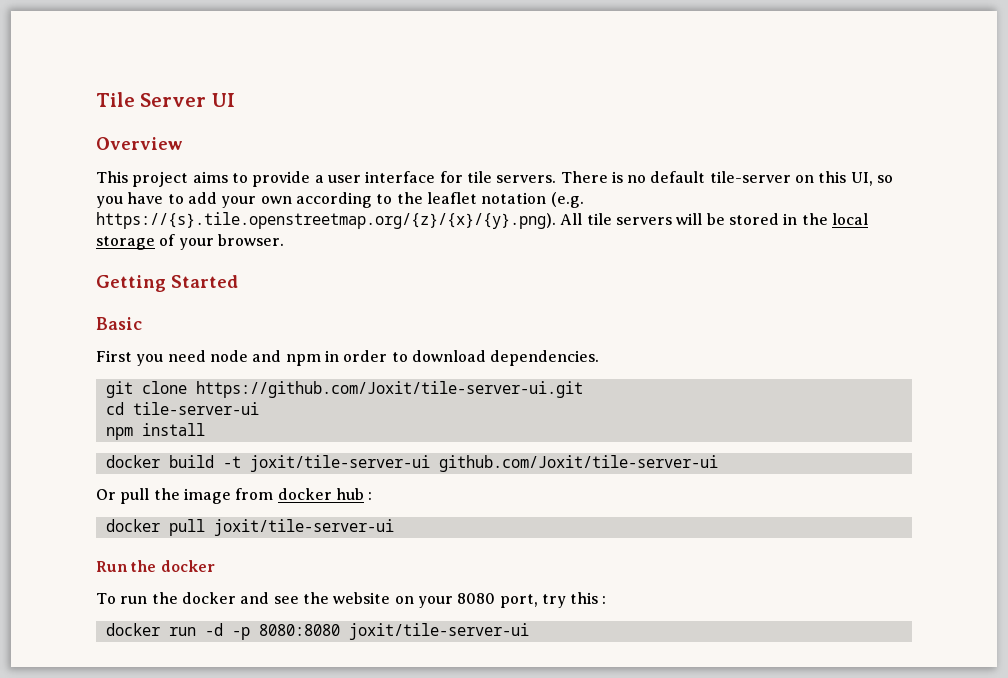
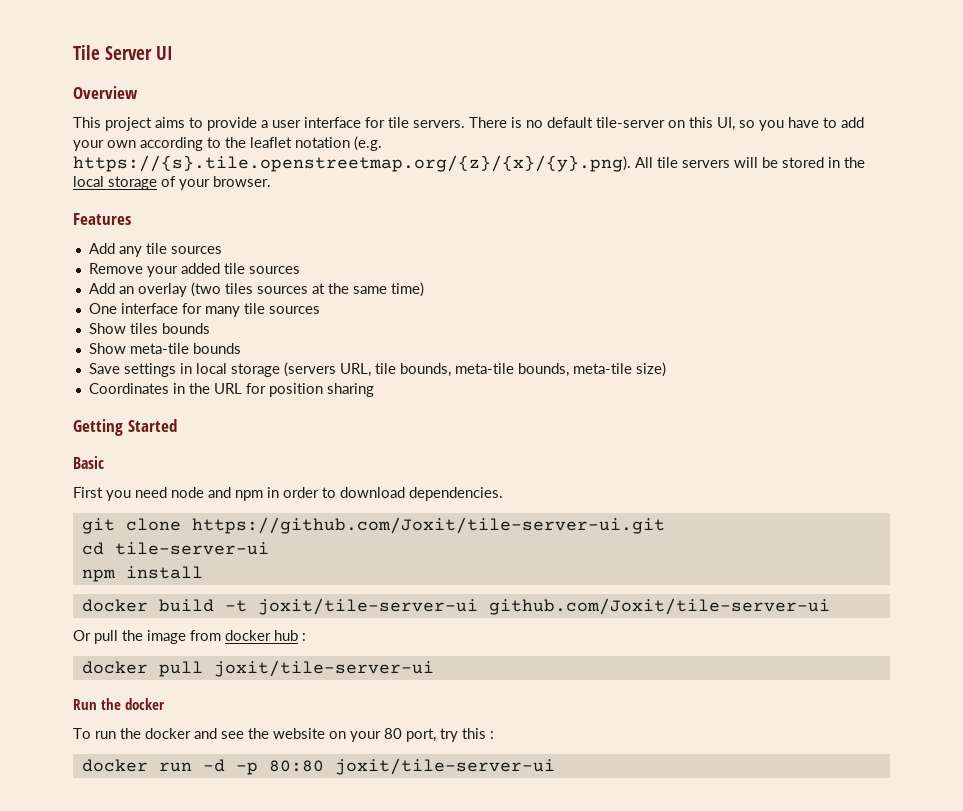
(284, 240) none -> [73,213,131,225] [88,243,222,257] [88,263,300,277] [88,282,424,297] [88,303,320,317] [88,323,210,334] [88,343,241,354] [88,362,666,377] [88,383,374,397] // Features // Add any tile sources // Remove your added tile sources // Add an overlay (two tiles sources at the same time) // One interface for many tile sources // Show tiles bounds // Show meta-tile bounds // Save settings in local storage (servers URL, tile bounds, meta-tile bounds, meta-tile size) // Coordinates in the URL for position sharing
[457,593,496,604] 8080 -> [384,728,402,739] 80
[258,624,340,636] 8080:8080 -> [268,760,324,772] 80:80

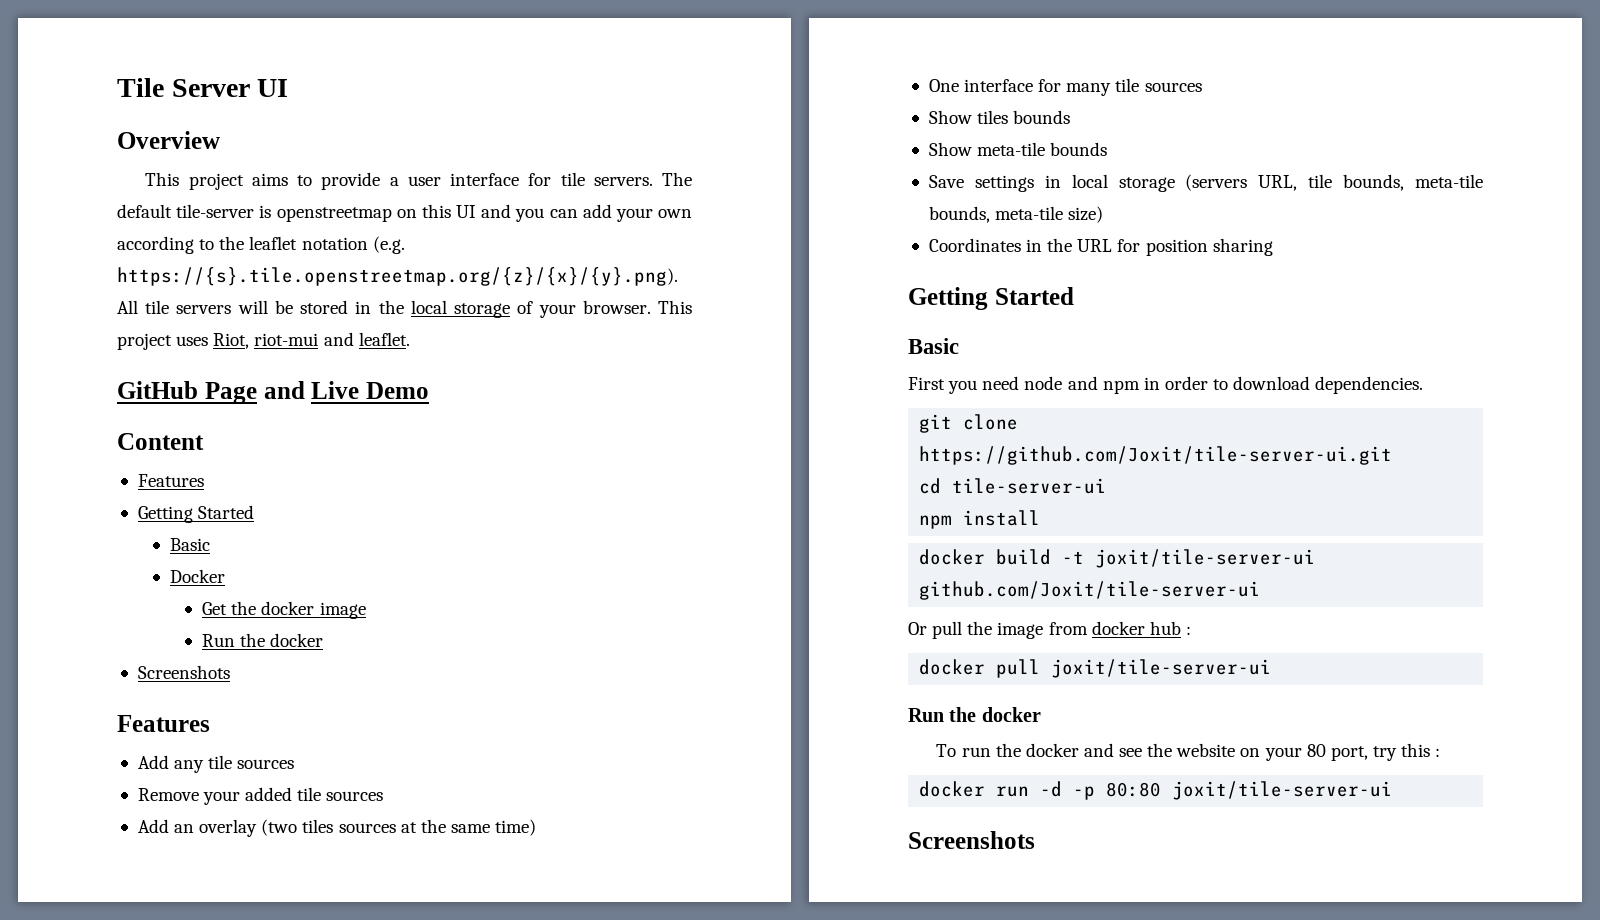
[469,117,837,131] There is no default tile-server on this UI, so you have to -> [662,172,693,186] [117,204,578,222] The default tile-server is openstreetmap on this UI and you can
(271, 181) none -> [658,300,692,314] [117,332,410,350] [117,381,429,404] [117,433,204,450] [137,474,204,487] [137,505,255,523] [170,538,211,551] [170,569,226,583] [202,601,366,619] [202,633,324,647] [137,665,230,679] This project uses Riot, riot-mui and leaflet. // GitHub Page and Live Demo // Content // Features // Getting Started // Basic // Docker // Get the docker image // Run the docker // Screenshots
(555, 766) none -> [908,831,1035,849] // Screenshots

